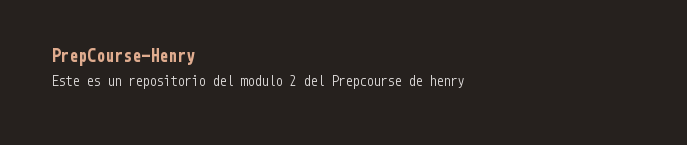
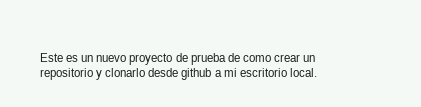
[51,48,195,66] PrepCourse-Henry // -> (40, 57) none
[128,75,464,89] repositorio del modulo 2 del Prepcourse de henry -> [96,53,316,65] [40,68,317,80] nuevo proyecto de prueba de como crear un repositorio y clonarlo desde github a mi escritorio local.

